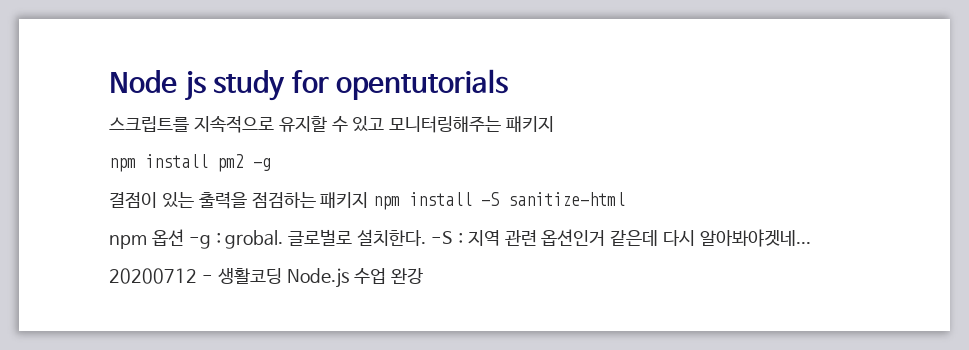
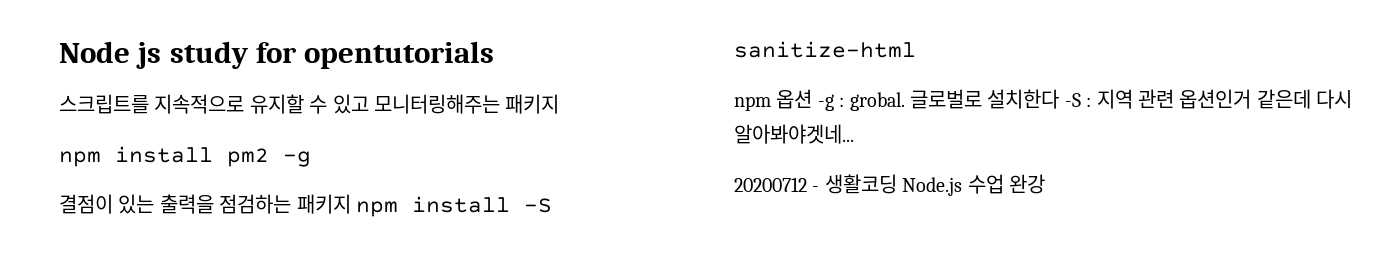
[357,229,427,246] 설치한다. -> [987,89,1060,109] 설치한다

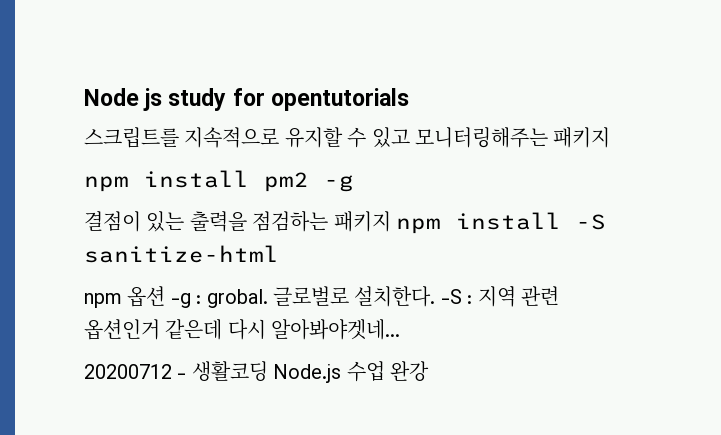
[987,89,1060,109] 설치한다 -> [354,286,436,307] 설치한다.

